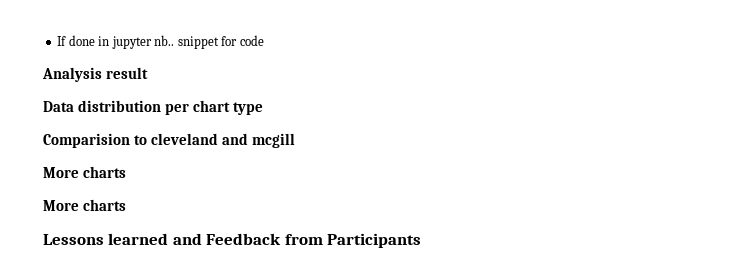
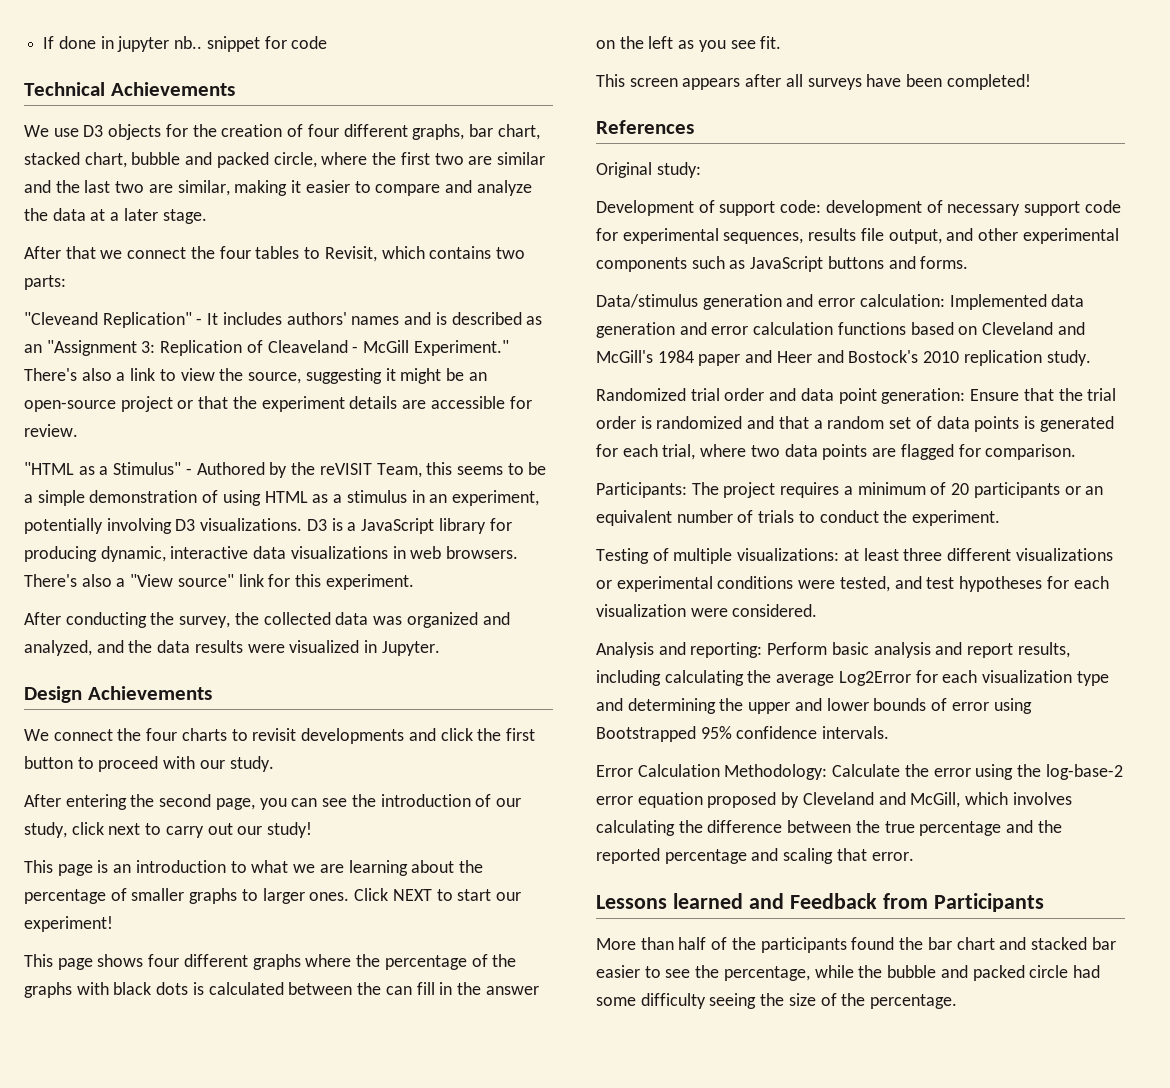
[42,67,149,82] [43,100,264,115] [43,133,296,148] [43,166,127,178] [43,199,127,211] Analysis result // Data distribution per chart type // Comparision to cleveland and mcgill // More charts // More charts -> [24,82,235,96] [24,124,540,140] [24,152,545,168] [24,180,532,196] [24,208,207,224] [24,246,525,262] [24,275,66,290] [24,312,543,328] [24,340,509,356] [24,368,487,384] [24,396,532,412] [24,424,78,437] [24,462,547,478] [24,490,539,506] [24,518,512,534] [24,546,519,562] [24,574,414,590] [24,612,510,628] [24,640,440,656] [24,686,212,703] [24,728,535,744] [24,756,274,772] [24,794,521,810] [24,822,313,838] [24,860,483,876] [24,888,521,904] [24,916,113,932] [24,954,517,970] [24,982,539,998] [596,36,782,52] [596,74,1031,90] [596,120,694,134] [596,162,701,178] [596,200,1121,216] [596,228,1119,244] [596,256,969,272] [596,294,1085,310] [596,322,1085,338] [596,350,1091,366] [596,388,1117,404] [596,416,1114,432] [596,444,1077,460] [596,482,1104,498] [596,510,1001,526] [596,548,1113,564] [596,576,1109,592] [596,604,818,617] [596,642,1070,658] [596,670,1109,686] [596,698,1032,714] [596,726,890,742] [596,764,1123,780] [596,792,1072,808] [596,820,1062,836] [596,848,914,864] Technical Achievements // We use D3 objects for the creation of four different graphs, bar chart, stacked chart, bubble and packed circle, where the first two are similar and the last two are similar, making it easier to compare and analyze the data at a later stage. // After that we connect the four tables to Revisit, which contains two parts: // "Cleveand Replication" - It includes authors' names and is described as an "Assignment 3: Replication of Cleaveland - McGill Experiment." There's also a link to view the source, suggesting it might be an open-source project or that the experiment details are accessible for review. // "HTML as a Stimulus" - Authored by the reVISIT Team, this seems to be a simple demonstration of using HTML as a stimulus in an experiment, potentially involving D3 visualizations. D3 is a JavaScript library for producing dynamic, interactive data visualizations in web browsers. There's also a "View source" link for this experiment. // After conducting the survey, the collected data was organized and analyzed, and the data results were visualized in Jupyter. // Design Achievements // We connect the four charts to revisit developments and click the first button to proceed with our study. // After entering the second page, you can see the introduction of our study, click next to carry out our study! // This page is an introduction to what we are learning about the percentage of smaller graphs to larger ones. Click NEXT to start our experiment! // This page shows four different graphs where the percentage of the graphs with black dots is calculated between the can fill in the answer on the left as you see fit. // This screen appears after all surveys have been completed! // References // Original study: // Development of support code: development of necessary support code for experimental sequences, results file output, and other experimental components such as JavaScript buttons and forms. // Data/stimulus generation and error calculation: Implemented data generation and error calculation functions based on Cleveland and McGill's 1984 paper and Heer and Bostock's 2010 replication study. // Randomized trial order and data point generation: Ensure that the trial order is randomized and that a random set of data points is generated for each trial, where two data points are flagged for comparison. // Participants: The project requires a minimum of 20 participants or an equivalent number of trials to conduct the experiment. // Testing of multiple visualizations: at least three different visualizations or experimental conditions were tested, and test hypotheses for each visualization were considered. // Analysis and reporting: Perform basic analysis and report results, including calculating the average Log2Error for each visualization type and determining the upper and lower bounds of error using Bootstrapped 95% confidence intervals. // Error Calculation Methodology: Calculate the error using the log-base-2 error equation proposed by Cleveland and McGill, which involves calculating the difference between the true percentage and the reported percentage and scaling that error.
(422, 240) none -> [596,937,1116,953] [596,965,1100,981] [596,993,958,1009] // More than half of the participants found the bar chart and stacked bar easier to see the percentage, while the bubble and packed circle had some difficulty seeing the size of the percentage.

